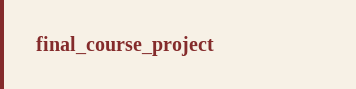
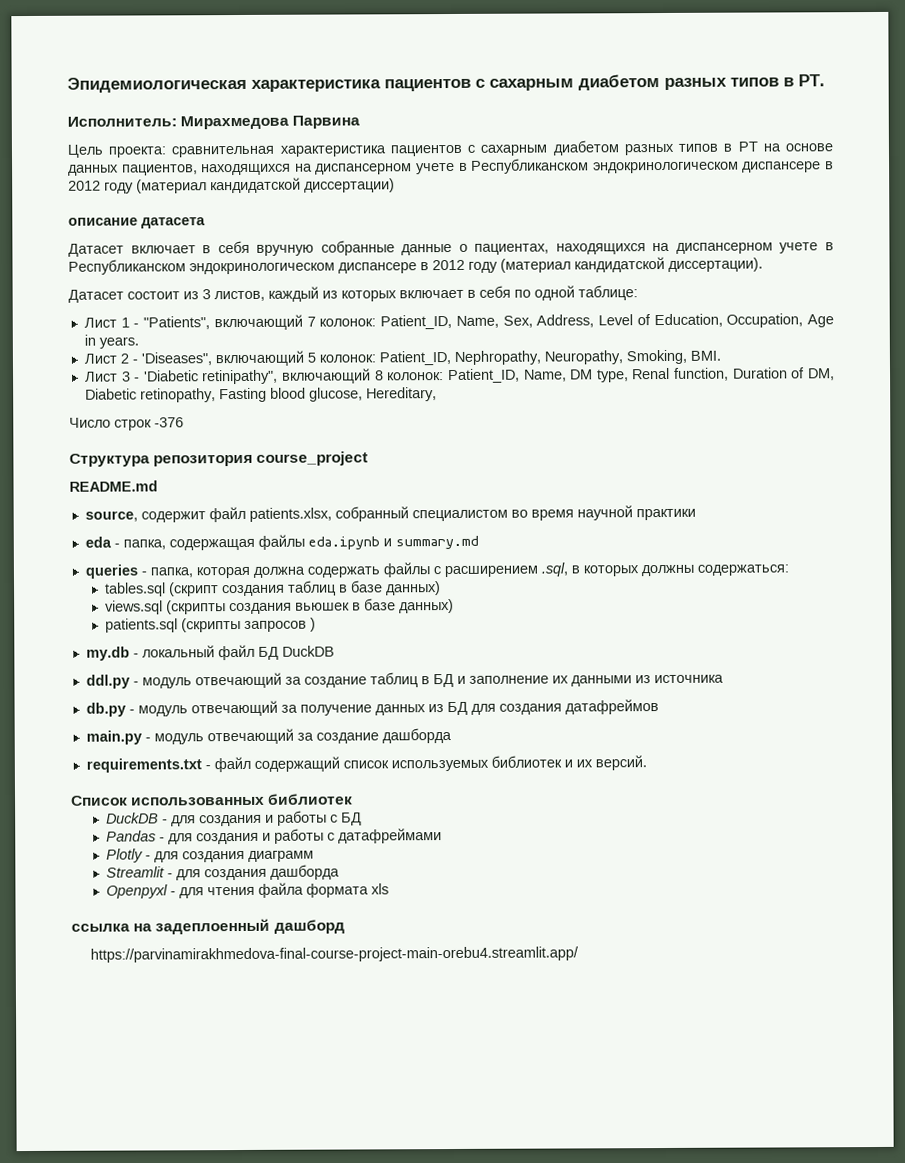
[36,36,214,56] final_course_project -> [67,74,825,93] [67,115,361,130] [67,140,834,158] [68,158,835,176] [68,177,395,194] [68,217,206,229] [68,240,835,257] [68,256,763,275] [68,285,638,303] [83,313,834,331] [83,334,139,349] [83,349,721,367] [84,367,835,385] [84,387,437,403] [69,417,184,431] [69,451,369,467] [69,480,158,492] [84,505,696,523] [84,534,479,551] [84,562,789,579] [105,580,442,597] [105,598,455,615] [105,617,317,633] [85,644,335,661] [85,672,724,689] [85,699,659,717] [85,728,452,745] [85,755,647,773] [71,793,354,806] [106,810,363,827] [106,828,443,845] [106,848,315,863] [106,864,341,881] [106,882,390,899] [71,918,345,935] [90,946,580,963] Эпидемиологическая характеристика пациентов с сахарным диабетом разных типов в РТ. // Исполнитель: Мирахмедова Парвина // Цель проекта: сравнительная характеристика пациентов с сахарным диабетом разных типов в РТ на основе данных пациентов, находящихся на диспансерном учете в Республиканском эндокринологическом диспансере в 2012 году (материал кандидатской диссертации) // описание датасета // Датасет включает в себя вручную собранные данные о пациентах, находящихся на диспансерном учете в Республиканском эндокринологическом диспансере в 2012 году (материал кандидатской диссертации). // Датасет состоит из 3 листов, каждый из которых включает в себя по одной таблице: // Лист 1 - "Patients", включающий 7 колонок: Patient_ID, Name, Sex, Address, Level of Education, Occupation, Age in years. // Лист 2 - 'Diseases", включающий 5 колонок: Patient_ID, Nephropathy, Neuropathy, Smoking, BMI. // Лист 3 - 'Diabetic retinipathy", включающий 8 колонок: Patient_ID, Name, DM type, Renal function, Duration of DM, Diabetic retinopathy, Fasting blood glucose, Hereditary, // Число строк -376 // Структура репозитория course_project // README.md // source, содержит файл patients.xlsx, собранный специалистом во время научной практики // eda - папка, содержащая файлы eda.ipynb и summary.md // queries - папка, которая должна содержать файлы с расширением .sql, в которых должны содержаться: // tables.sql (скрипт создания таблиц в базе данных) // views.sql (скрипты создания вьюшек в базе данных) // patients.sql (скрипты запросов ) // my.db - локальный файл БД DuckDB // ddl.py - модуль отвечающий за создание таблиц в БД и заполнение их данными из источника // db.py - модуль отвечающий за получение данных из БД для создания датафреймов // main.py - модуль отвечающий за создание дашборда // requirements.txt - файл содержащий список используемых библиотек и их версий. // Список использованных библиотек // DuckDB - для создания и работы с БД // Pandas - для создания и работы с датафреймами // Plotly - для создания диаграмм // Streamlit - для создания дашборда // Openpyxl - для чтения файла формата xls // ссылка на задеплоенный дашборд // https://parvinamirakhmedova-final-course-project-main-orebu4.streamlit.app/

